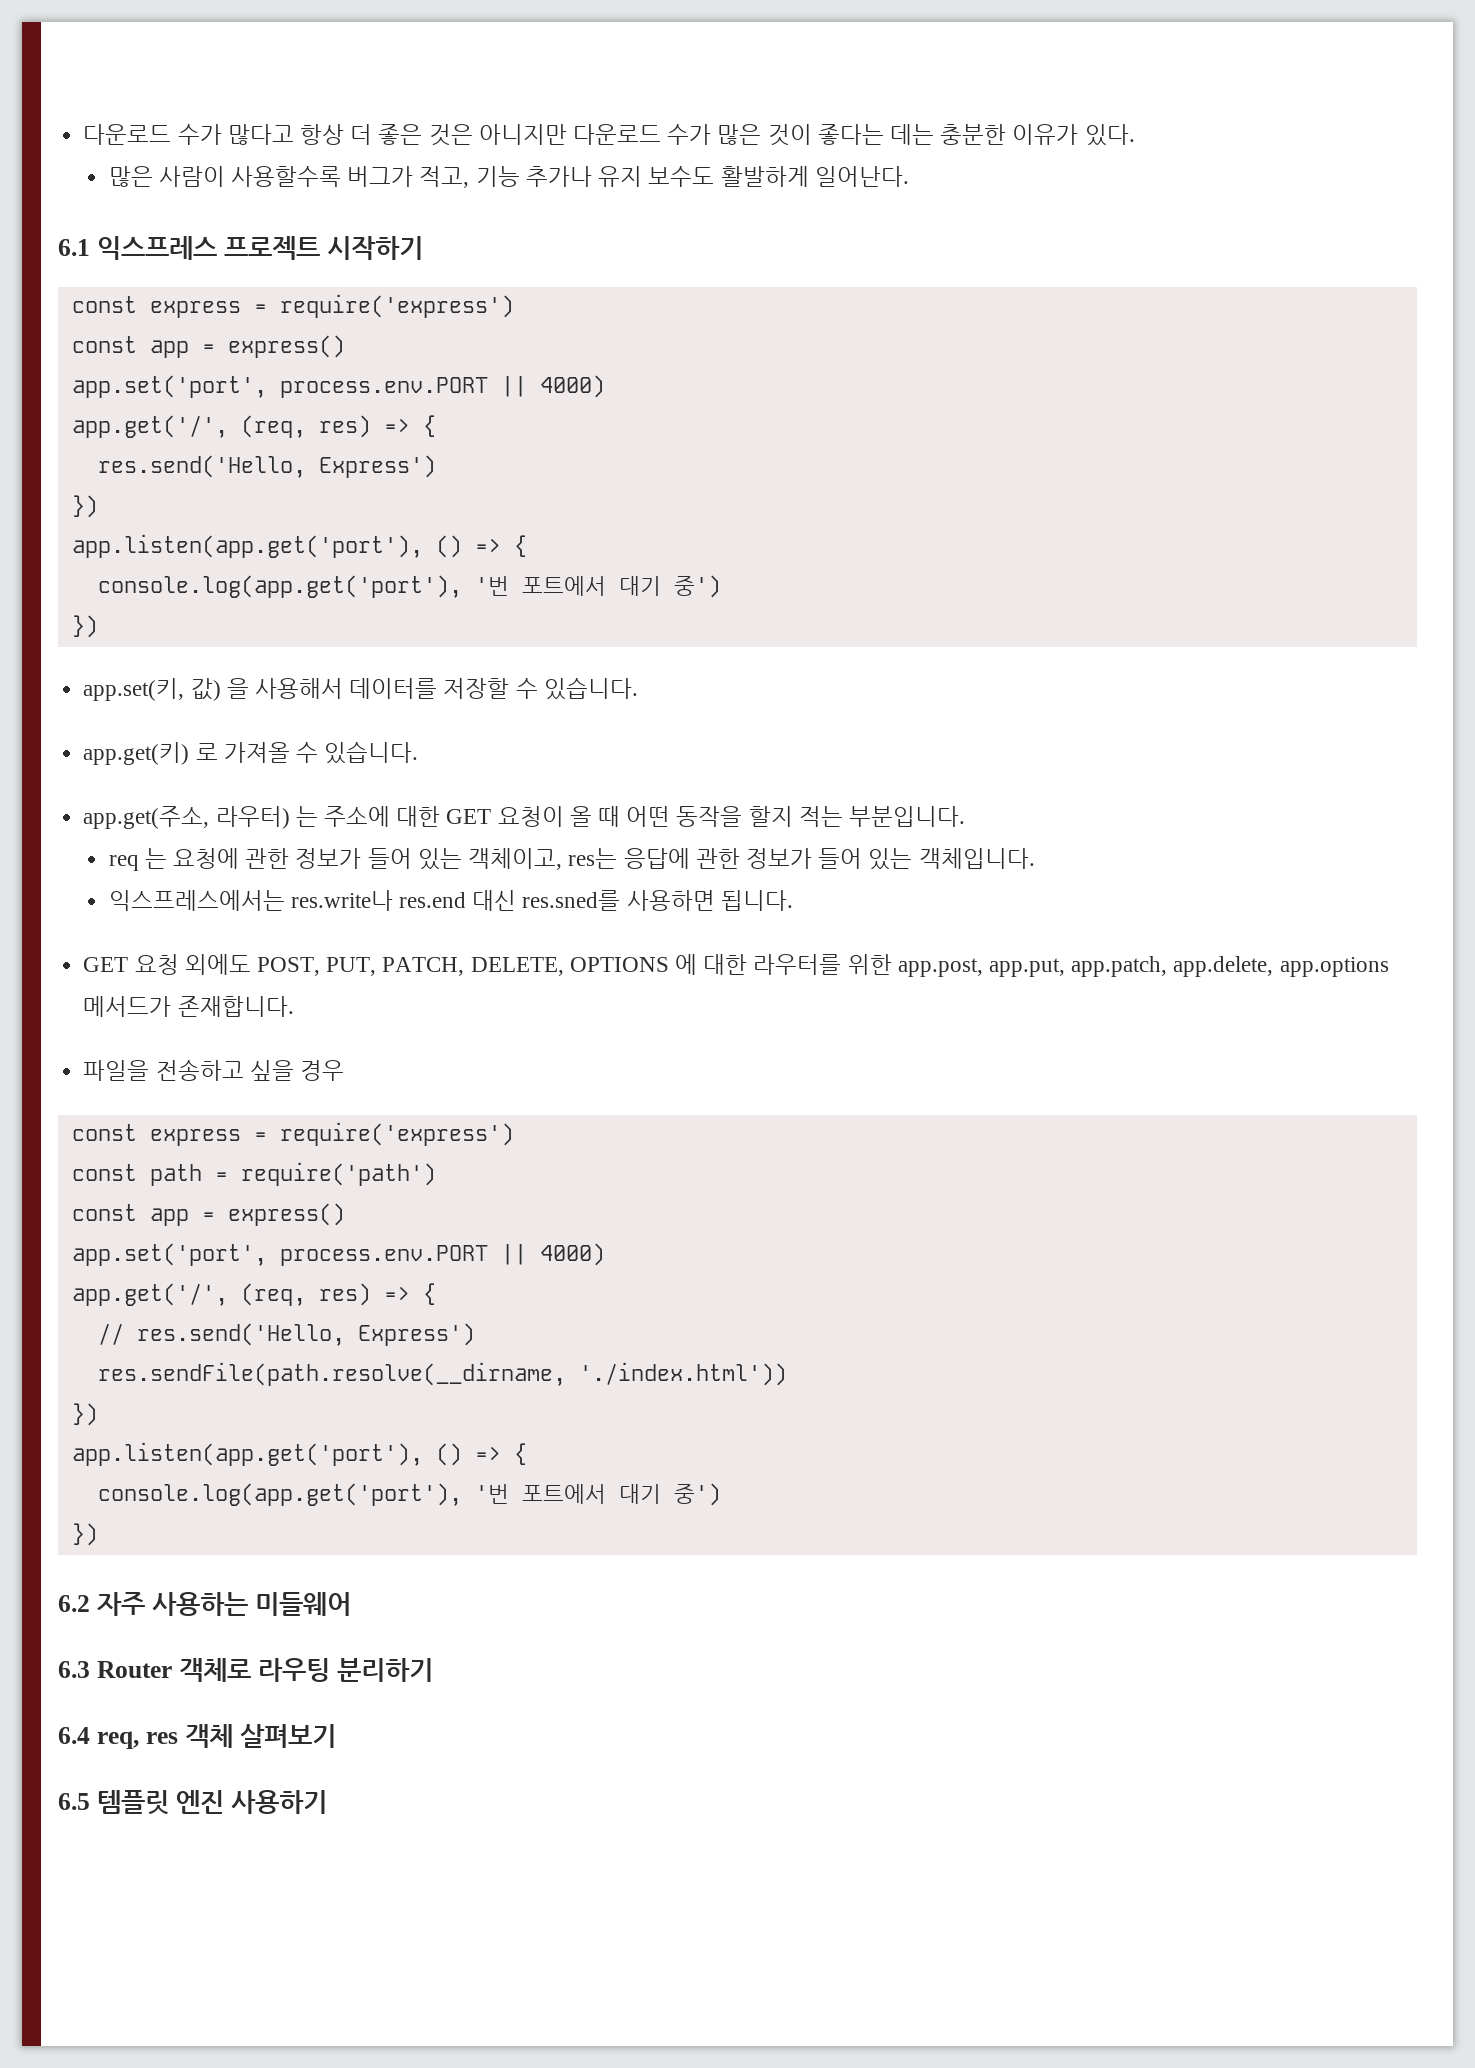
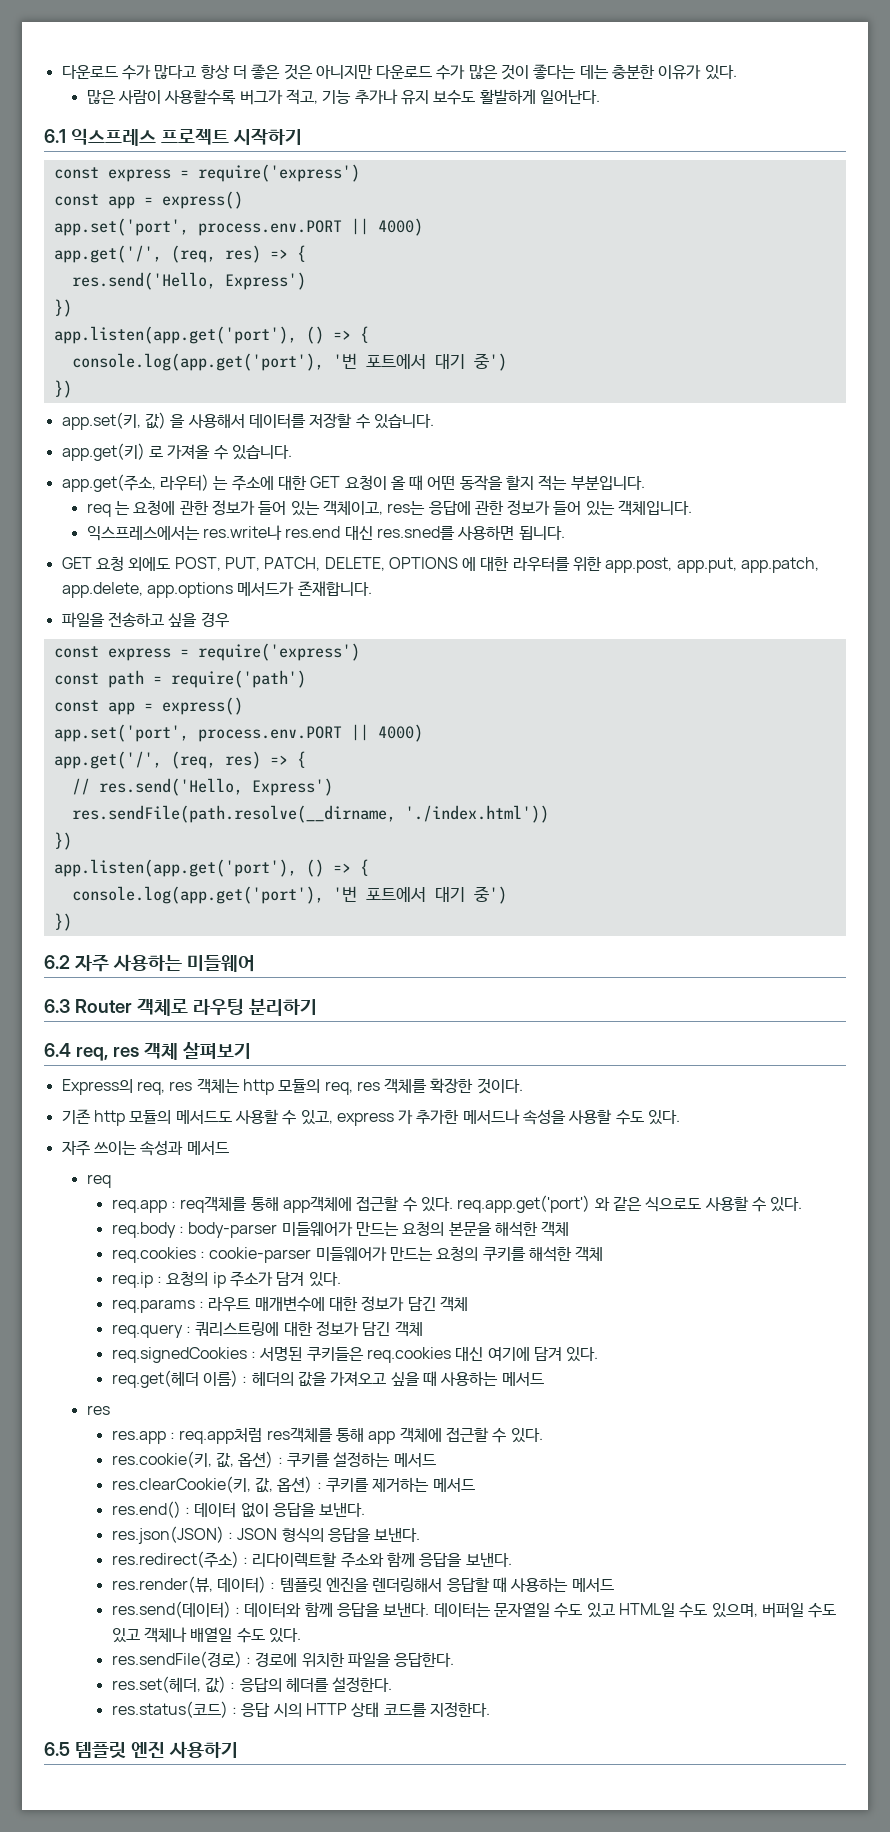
(336, 1736) none -> [61,1078,523,1095] [61,1109,681,1126] [61,1140,229,1156] [86,1174,111,1188] [111,1195,803,1213] [111,1221,570,1238] [111,1246,604,1263] [111,1271,341,1288] [111,1296,468,1313] [111,1321,423,1338] [111,1347,599,1363] [111,1370,544,1388] [86,1405,110,1415] [111,1427,543,1444] [111,1451,436,1468] [111,1476,475,1493] [111,1501,366,1518] [111,1526,421,1544] [111,1551,512,1568] [111,1576,614,1593] [111,1601,837,1618] [111,1627,301,1643] [111,1651,455,1668] [111,1676,393,1693] [111,1701,490,1718] // Express의 req, res 객체는 http 모듈의 req, res 객체를 확장한 것이다. // 기존 http 모듈의 메서드도 사용할 수 있고, express 가 추가한 메서드나 속성을 사용할 수도 있다. // 자주 쓰이는 속성과 메서드 // req // req.app : req객체를 통해 app객체에 접근할 수 있다. req.app.get('port') 와 같은 식으로도 사용할 수 있다. // req.body : body-parser 미들웨어가 만드는 요청의 본문을 해석한 객체 // req.cookies : cookie-parser 미들웨어가 만드는 요청의 쿠키를 해석한 객체 // req.ip : 요청의 ip 주소가 담겨 있다. // req.params : 라우트 매개변수에 대한 정보가 담긴 객체 // req.query : 쿼리스트링에 대한 정보가 담긴 객체 // req.signedCookies : 서명된 쿠키들은 req.cookies 대신 여기에 담겨 있다. // req.get(헤더 이름) : 헤더의 값을 가져오고 싶을 때 사용하는 메서드 // res // res.app : req.app처럼 res객체를 통해 app 객체에 접근할 수 있다. // res.cookie(키, 값, 옵션) : 쿠키를 설정하는 메서드 // res.clearCookie(키, 값, 옵션) : 쿠키를 제거하는 메서드 // res.end() : 데이터 없이 응답을 보낸다. // res.json(JSON) : JSON 형식의 응답을 보낸다. // res.redirect(주소) : 리다이렉트할 주소와 함께 응답을 보낸다. // res.render(뷰, 데이터) : 템플릿 엔진을 렌더링해서 응답할 때 사용하는 메서드 // res.send(데이터) : 데이터와 함께 응답을 보낸다. 데이터는 문자열일 수도 있고 HTML일 수도 있으며, 버퍼일 수도 있고 객체나 배열일 수도 있다. // res.sendFile(경로) : 경로에 위치한 파일을 응답한다. // res.set(헤더, 값) : 응답의 헤더를 설정한다. // res.status(코드) : 응답 시의 HTTP 상태 코드를 지정한다.

